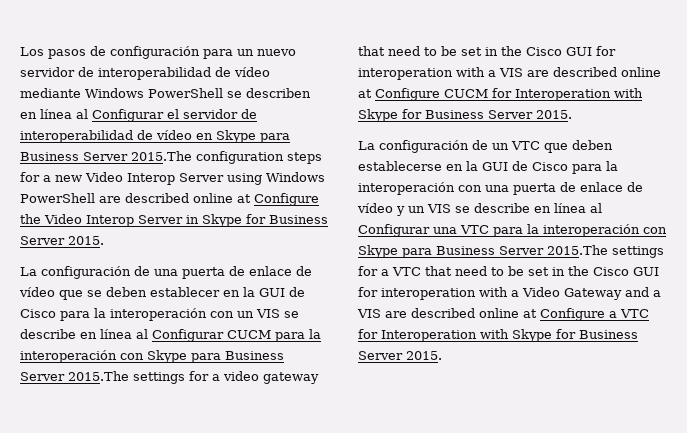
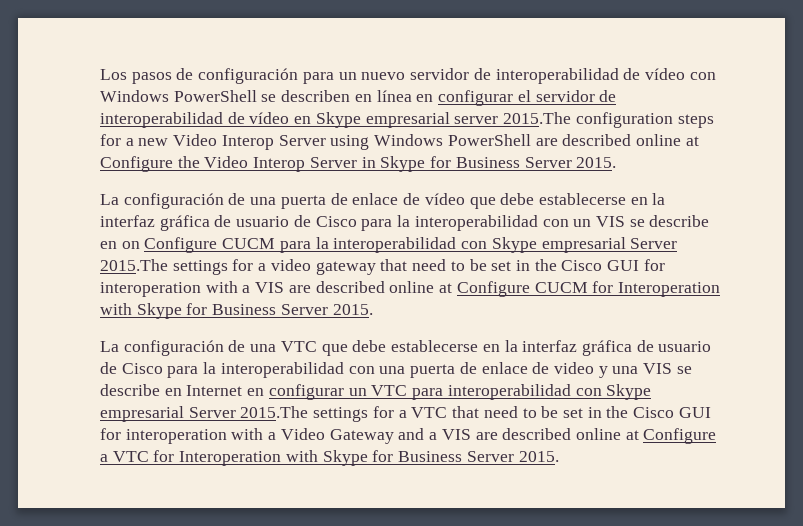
[20,88,81,98] mediante -> [689,72,716,80] con
[76,109,164,122] al Configurar -> [416,90,514,106] en configurar
[260,133,290,143] [20,152,128,161] para Business Server -> [365,112,499,128] empresarial server
[87,287,305,297] [20,308,207,321] se deben establecer en la GUI de Cisco para la interoperación -> [500,193,666,205] [100,215,538,231] debe establecerse en la interfaz gráfica de usuario de Cisco para la interoperabilidad
[100,329,224,342] línea al Configurar -> [121,237,218,253] on Configure
[20,350,284,363] interoperación con Skype para Business -> [333,237,626,253] interoperabilidad con Skype empresarial
[492,143,509,150] un -> [250,344,277,352] una
[572,140,613,150] [358,161,618,174] [358,182,455,195] deben establecerse en la GUI de Cisco para la interoperación -> [352,340,712,356] [100,362,344,378] debe establecerse en la interfaz gráfica de usuario de Cisco para la interoperabilidad
[357,203,602,216] [358,224,667,237] [358,245,495,258] vídeo y un VIS se describe en línea al Configurar una VTC para la interoperación con Skype para Business -> [553,362,692,378] [100,384,652,400] [100,406,184,422] video y una VIS se describe en Internet en configurar un VTC para interoperabilidad con Skype empresarial

